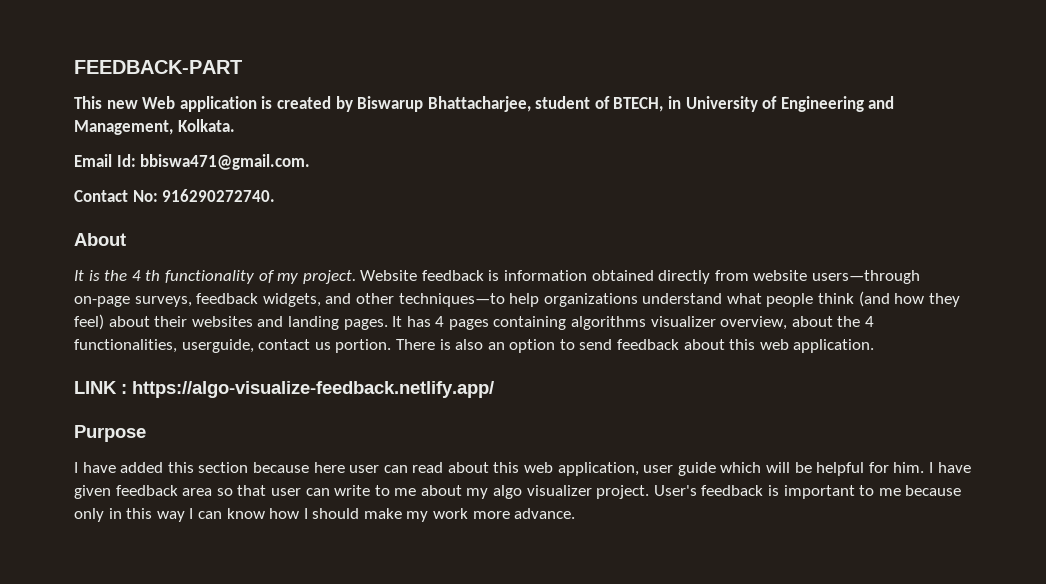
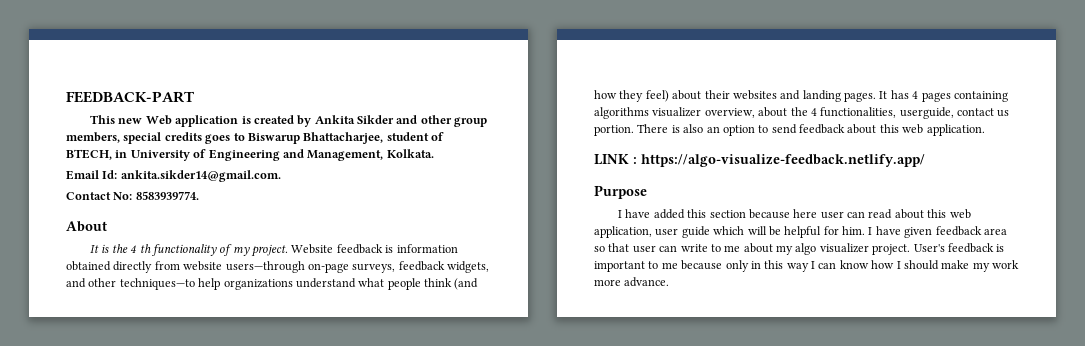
(353, 104) none -> [314,115,488,127] [66,132,245,144] Ankita Sikder and other group members, special credits goes to
[140,154,311,170] bbiswa471@gmail.com. -> [120,170,281,182] ankita.sikder14@gmail.com.
[162,189,276,202] 916290272740. -> [135,191,199,200] 8583939774.

